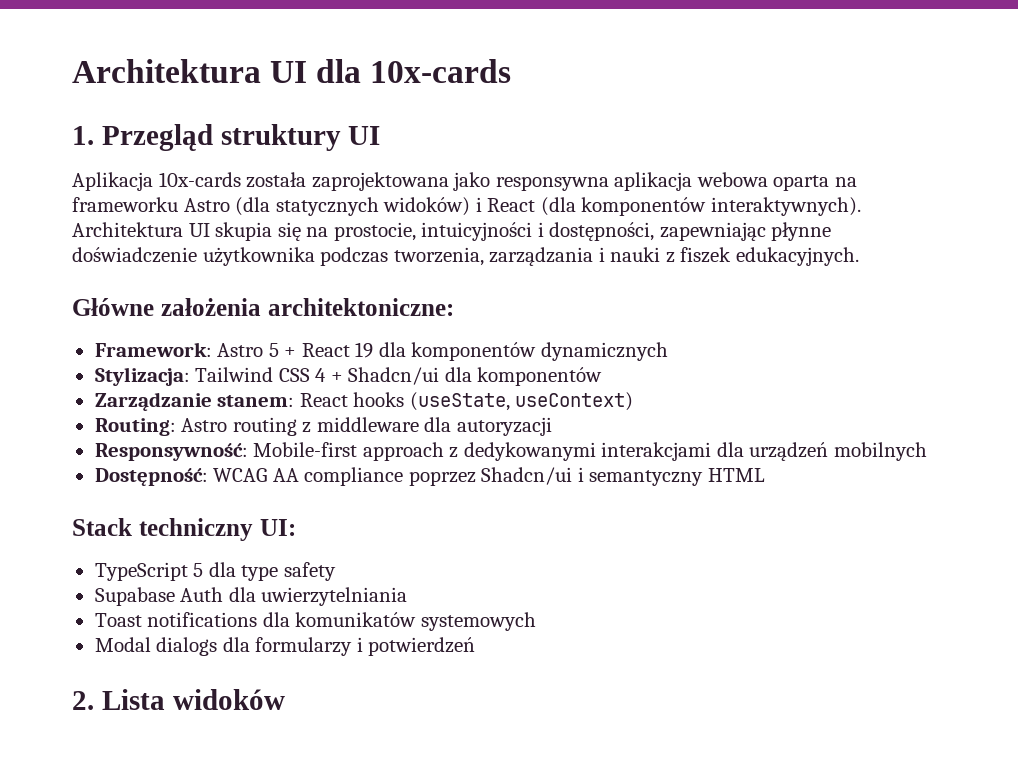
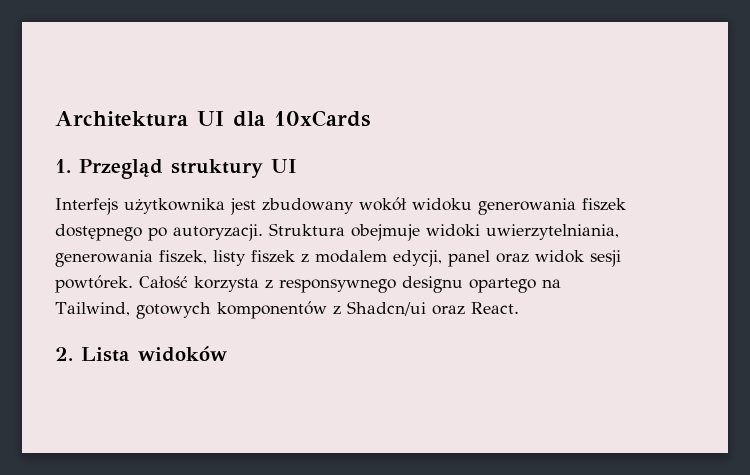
[370,59,512,83] 10x-cards -> [274,110,370,127] 10xCards
[72,172,857,191] [72,197,861,216] [72,222,832,241] [72,247,859,266] [72,298,454,316] [94,342,668,361] [94,367,603,386] [94,392,634,411] [94,417,552,436] [94,442,927,461] [94,467,765,486] [72,518,296,541] [94,562,336,581] [94,587,408,606] [94,612,536,631] [94,637,476,656] Aplikacja 10x-cards została zaprojektowana jako responsywna aplikacja webowa oparta na frameworku Astro (dla statycznych widoków) i React (dla komponentów interaktywnych). Architektura UI skupia się na prostocie, intuicyjności i dostępności, zapewniając płynne doświadczenie użytkownika podczas tworzenia, zarządzania i nauki z fiszek edukacyjnych. // Główne założenia architektoniczne: // Framework: Astro 5 + React 19 dla komponentów dynamicznych // Stylizacja: Tailwind CSS 4 + Shadcn/ui dla komponentów // Zarządzanie stanem: React hooks (useState, useContext) // Routing: Astro routing z middleware dla autoryzacji // Responsywność: Mobile-first approach z dedykowanymi interakcjami dla urządzeń mobilnych // Dostępność: WCAG AA compliance poprzez Shadcn/ui i semantyczny HTML // Stack techniczny UI: // TypeScript 5 dla type safety // Supabase Auth dla uwierzytelniania // Toast notifications dla komunikatów systemowych // Modal dialogs dla formularzy i potwierdzeń -> [55,197,626,215] [55,223,619,241] [55,250,621,267] [55,275,561,293] [55,301,519,319] Interfejs użytkownika jest zbudowany wokół widoku generowania fiszek dostępnego po autoryzacji. Struktura obejmuje widoki uwierzytelniania, generowania fiszek, listy fiszek z modalem edycji, panel oraz widok sesji powtórek. Całość korzysta z responsywnego designu opartego na Tailwind, gotowych komponentów z Shadcn/ui oraz React.

